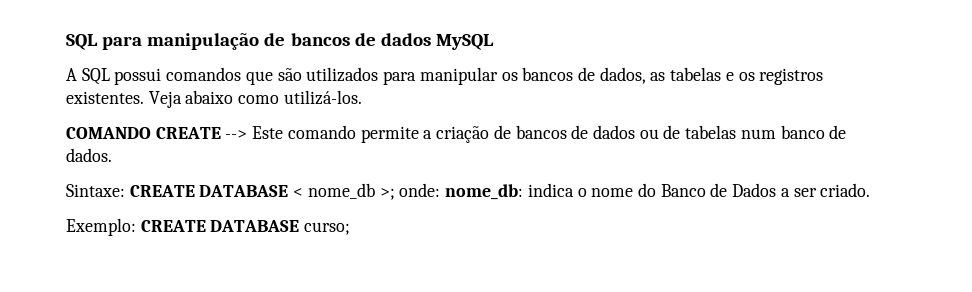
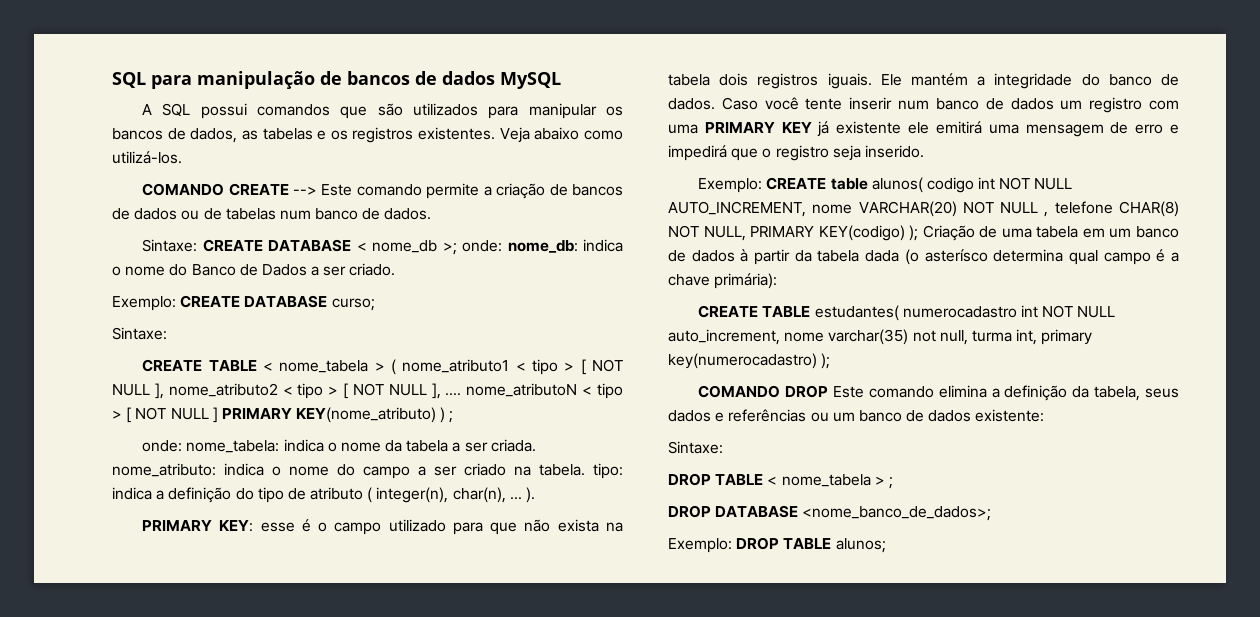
(351, 228) none -> [112,327,167,340] [142,359,623,375] [112,383,624,399] [112,407,454,423] [142,439,536,453] [112,463,623,479] [112,487,536,503] [142,519,624,535] [668,73,1179,89] [668,97,1179,113] [668,121,1179,137] [668,145,924,161] [698,177,1073,193] [668,201,1179,217] [668,225,1179,241] [668,249,1179,265] [668,273,778,289] [698,305,1116,321] [668,329,1093,345] [668,353,831,369] [698,385,1179,401] [668,409,1045,422] [668,441,723,454] [668,473,893,489] [668,505,992,521] [668,537,886,553] // Sintaxe: // CREATE TABLE < nome_tabela > ( nome_atributo1 < tipo > [ NOT NULL ], nome_atributo2 < tipo > [ NOT NULL ], .... nome_atributoN < tipo > [ NOT NULL ] PRIMARY KEY(nome_atributo) ) ; // onde: nome_tabela: indica o nome da tabela a ser criada. nome_atributo: indica o nome do campo a ser criado na tabela. tipo: indica a definição do tipo de atributo ( integer(n), char(n), ... ). // PRIMARY KEY: esse é o campo utilizado para que não exista na tabela dois registros iguais. Ele mantém a integridade do banco de dados. Caso você tente inserir num banco de dados um registro com uma PRIMARY KEY já existente ele emitirá uma mensagem de erro e impedirá que o registro seja inserido. // Exemplo: CREATE table alunos( codigo int NOT NULL AUTO_INCREMENT, nome VARCHAR(20) NOT NULL , telefone CHAR(8) NOT NULL, PRIMARY KEY(codigo) ); Criação de uma tabela em um banco de dados à partir da tabela dada (o asterísco determina qual campo é a chave primária): // CREATE TABLE estudantes( numerocadastro int NOT NULL auto_increment, nome varchar(35) not null, turma int, primary key(numerocadastro) ); // COMANDO DROP Este comando elimina a definição da tabela, seus dados e referências ou um banco de dados existente: // Sintaxe: // DROP TABLE < nome_tabela > ; // DROP DATABASE <nome_banco_de_dados>; // Exemplo: DROP TABLE alunos;

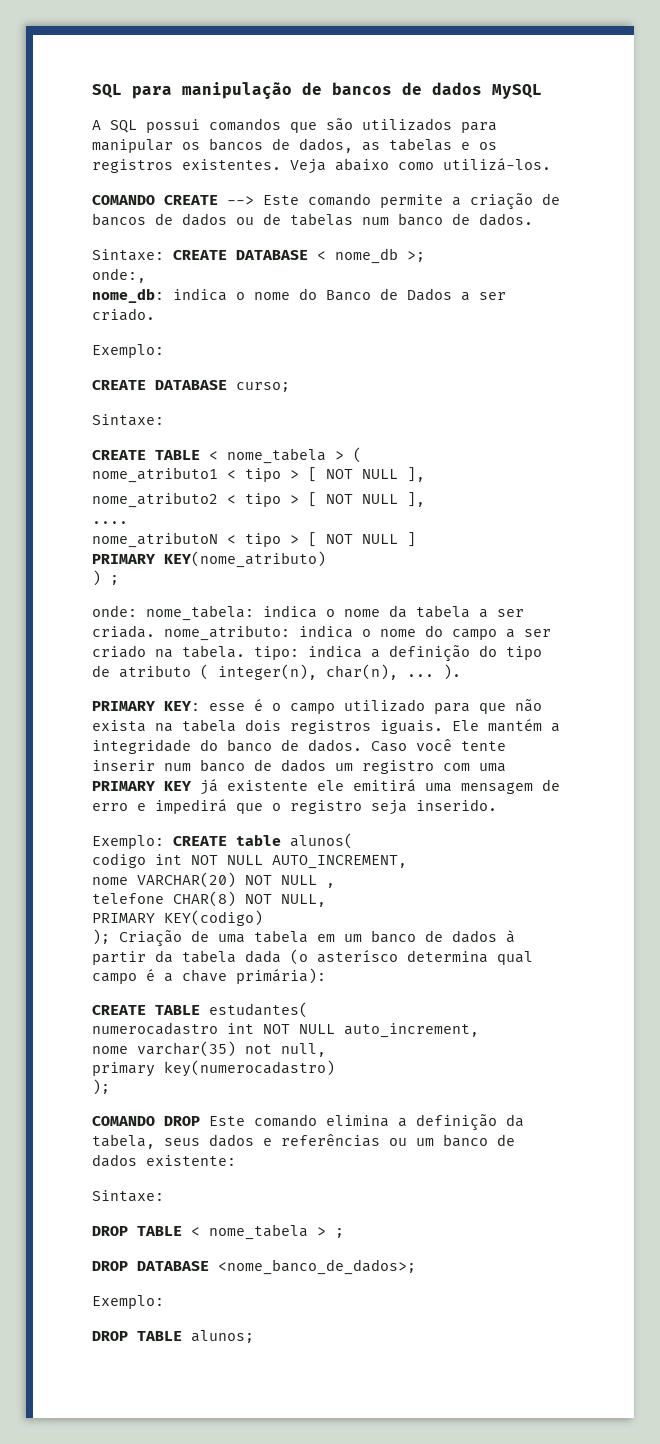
[462,240,503,252] onde: -> [92,268,146,283] // onde:, //
(176, 303) none -> (164, 351) //
(396, 367) none -> (362, 455) //
(164, 391) none -> (425, 474) //
(441, 391) none -> (425, 499) //
(462, 394) none -> (128, 522) //
(218, 415) none -> (416, 539) //
(437, 415) none -> (326, 559) //
(923, 185) none -> (353, 841) //
(806, 209) none -> (407, 862) //
(1049, 214) none -> (335, 885) //
(746, 233) none -> (326, 900) //
(905, 233) none -> (263, 918) //
(899, 313) none -> (308, 1010) //
(780, 337) none -> (479, 1030) //
[971,329,1038,345] turma int, -> (326, 1050) //
(817, 361) none -> (335, 1068) //
(732, 545) none -> (164, 1302) //

